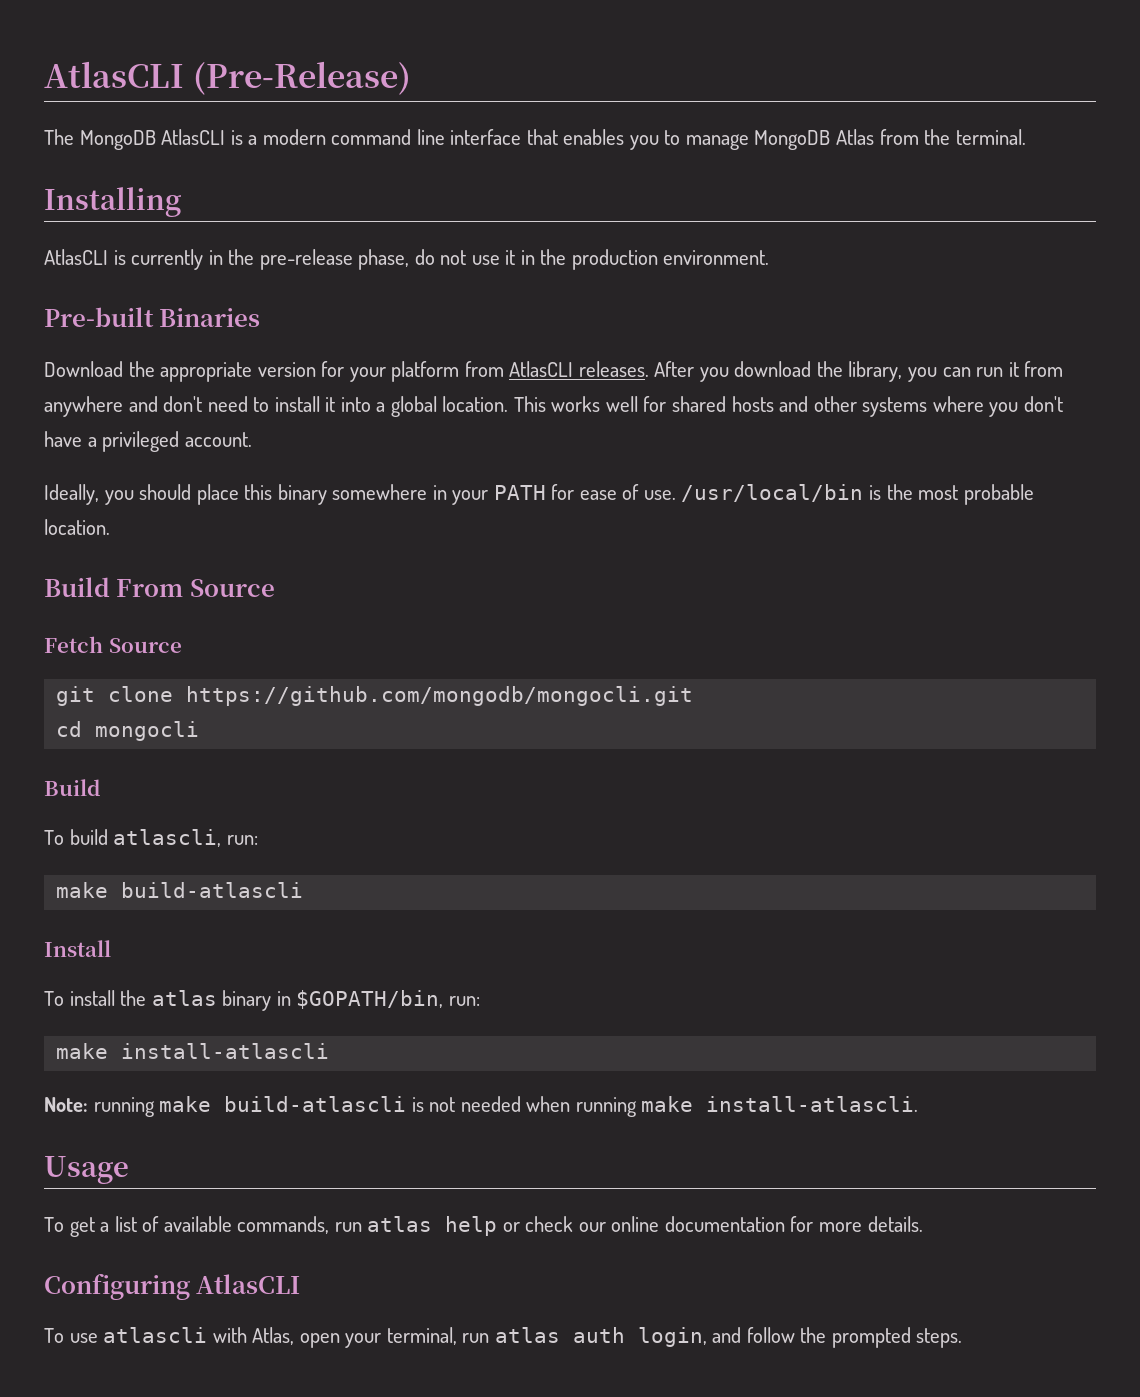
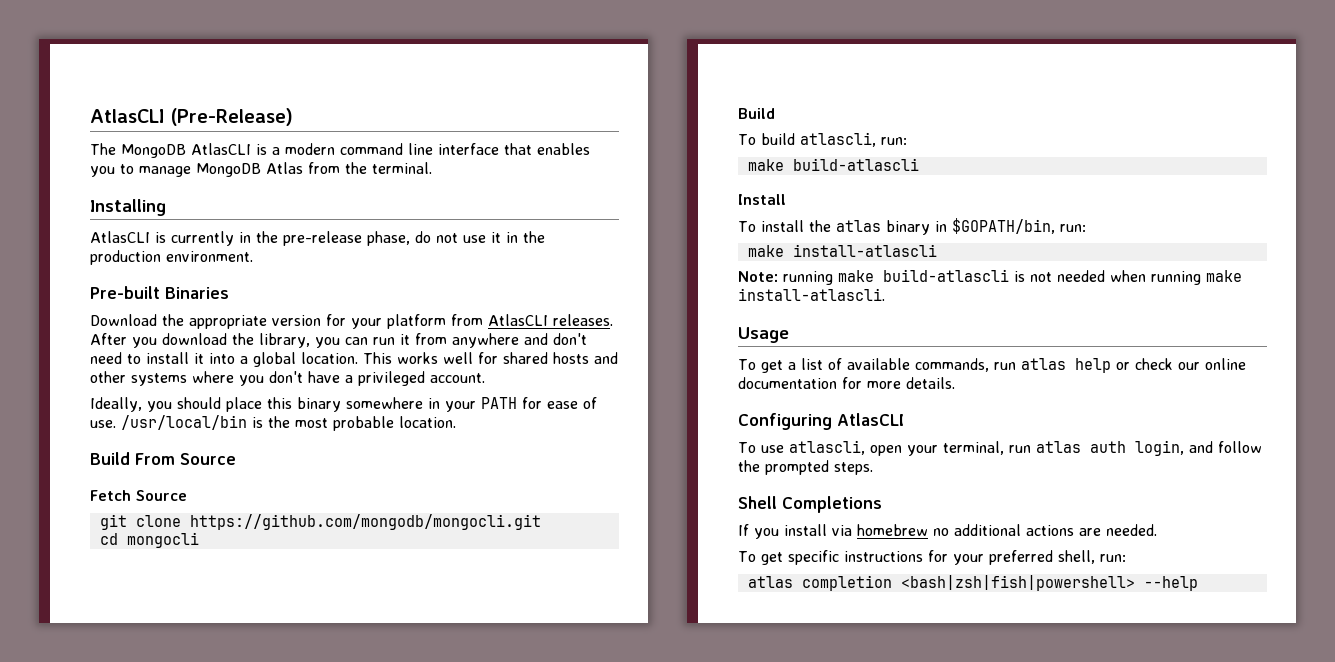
[103,1327,295,1345] atlascli with Atlas, -> [788,440,865,455] atlascli,
(963, 1338) none -> [738,496,882,513] [738,524,1157,539] [738,550,1126,565] [747,575,1198,591] // Shell Completions // If you install via homebrew no additional actions are needed. // To get specific instructions for your preferred shell, run: // atlas completion <bash|zsh|fish|powershell> --help

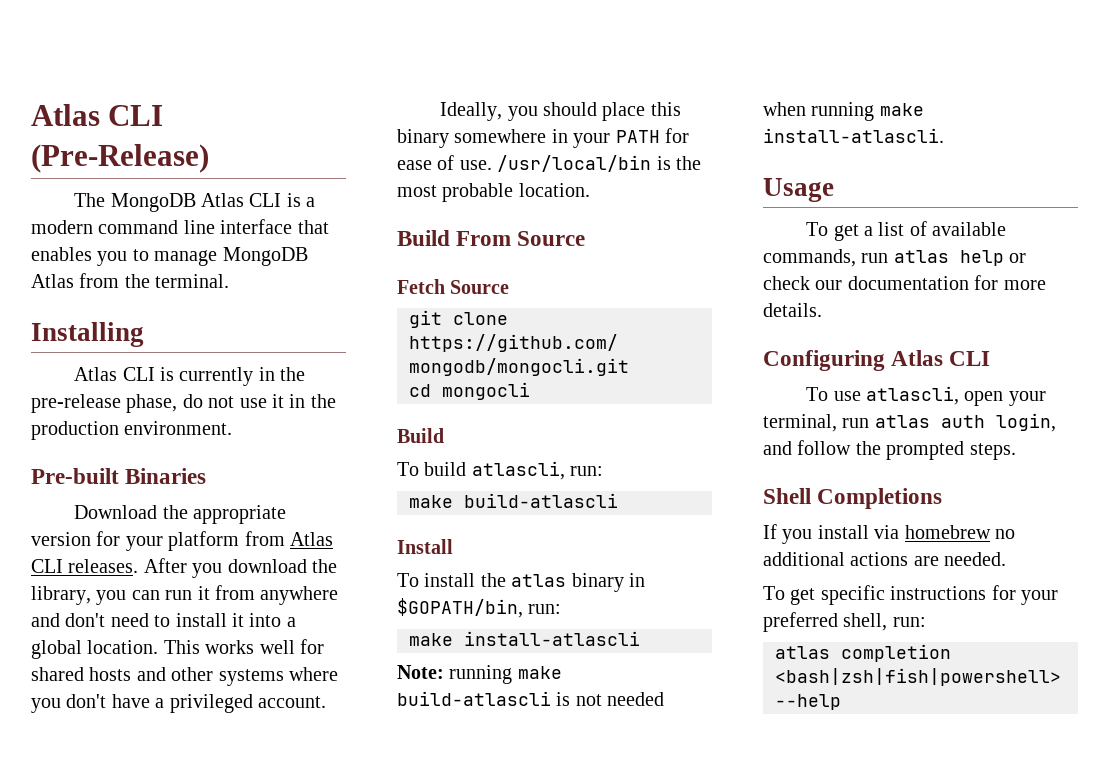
[90,109,165,123] AtlasCLI -> [31,104,164,126] Atlas CLI
[191,143,251,155] AtlasCLI -> [200,193,282,207] Atlas CLI
[90,231,150,243] AtlasCLI -> [74,367,155,381] Atlas CLI
[488,314,548,326] AtlasCLI -> [290,532,333,546] [31,559,63,573] Atlas CLI
[1204,358,1246,370] online -> (843, 285) none
[837,413,904,426] AtlasCLI -> [891,350,991,366] Atlas CLI

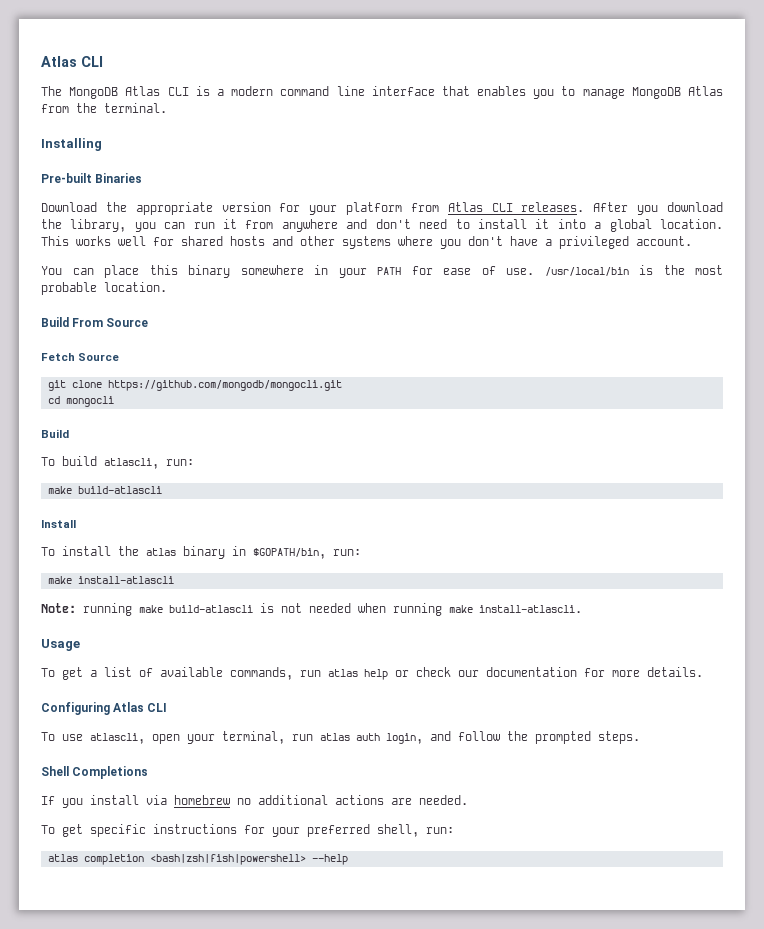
[31,104,164,126] [31,144,209,173] Atlas CLI (Pre-Release) -> [41,56,103,67] Atlas CLI
[74,367,306,386] [31,394,336,413] [31,421,233,440] // Atlas CLI is currently in the pre-release phase, do not use it in the production environment. -> (102, 144) none
[440,102,597,121] Ideally, you should -> [41,266,94,275] You can

